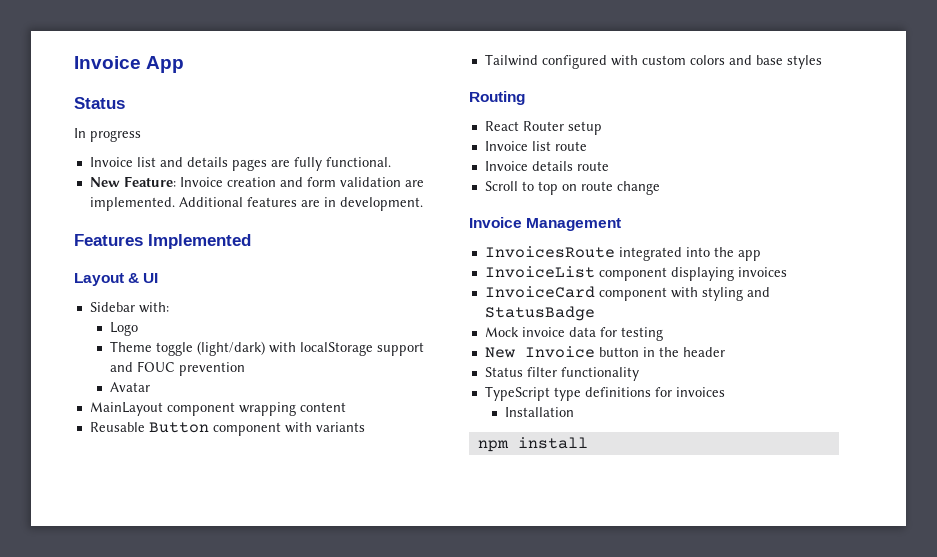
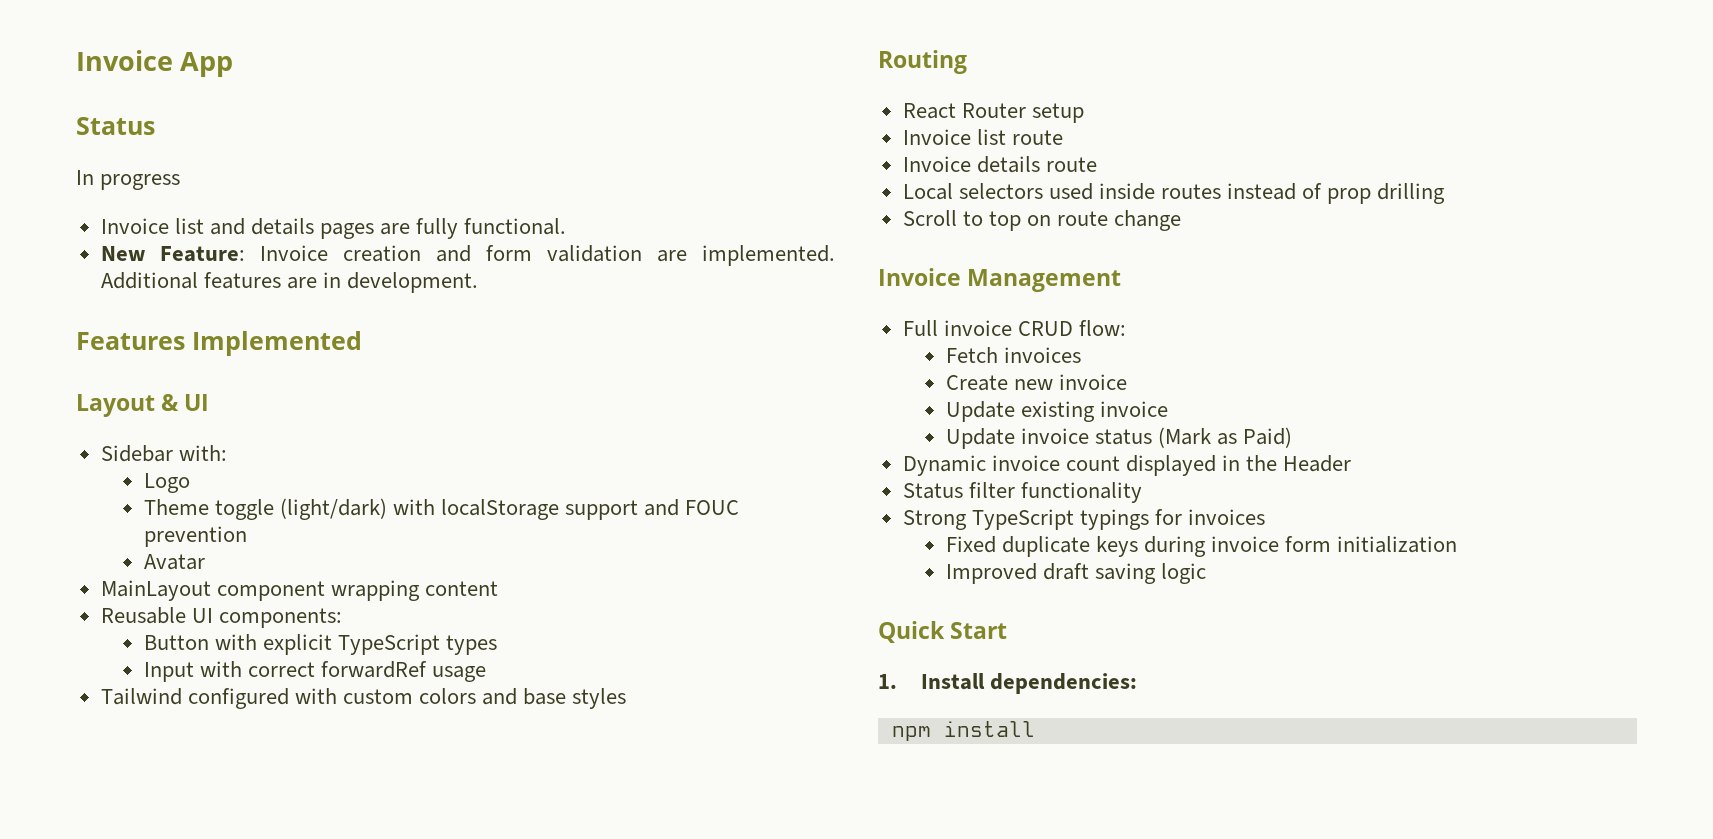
[148,422,365,436] Button component with variants -> [191,608,342,628] [143,634,498,655] [143,661,487,682] UI components: // Button with explicit TypeScript types // Input with correct forwardRef usage
(609, 166) none -> [902,183,1446,204] // Local selectors used inside routes instead of prop drilling
[484,246,761,261] [484,266,787,281] [484,286,770,301] [484,306,595,321] [484,327,663,341] [484,346,639,358] InvoicesRoute integrated into the app // InvoiceList component displaying invoices // InvoiceCard component with styling and StatusBadge // Mock invoice data for testing // New Invoice button -> [902,320,1126,336] [945,347,1081,363] [945,374,1127,391] [945,401,1168,422] [945,427,1293,449] [902,455,1216,476] Full invoice CRUD flow: // Fetch invoices // Create new invoice // Update existing invoice // Update invoice status (Mark as Paid) // Dynamic invoice count displayed
[682,347,725,357] header -> [1283,455,1352,472] Header
[484,386,651,401] TypeScript type definitions -> [902,509,1149,530] Strong TypeScript typings
[505,407,575,417] Installation -> [945,536,1458,557] [945,563,1207,584] [878,621,1008,643] [878,673,1138,694] Fixed duplicate keys during invoice form initialization // Improved draft saving logic // Quick Start // 1. Install dependencies:

